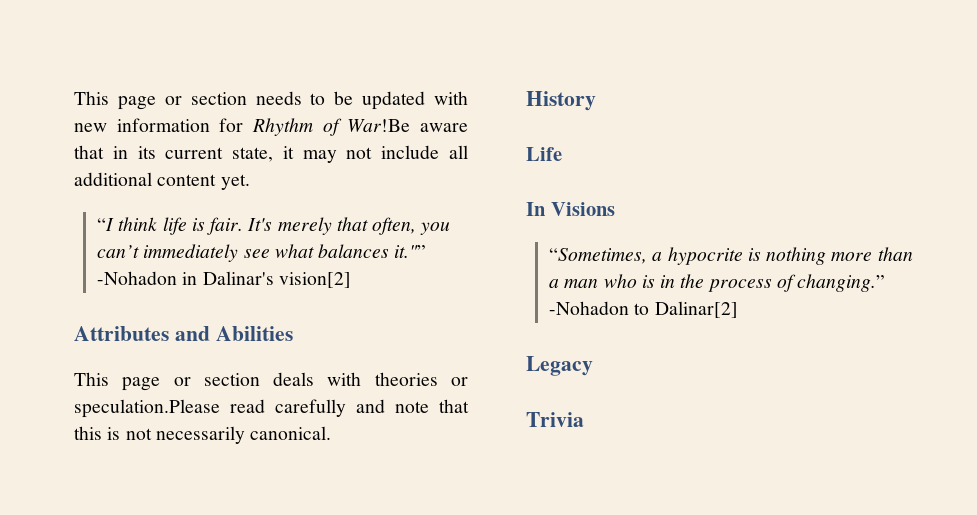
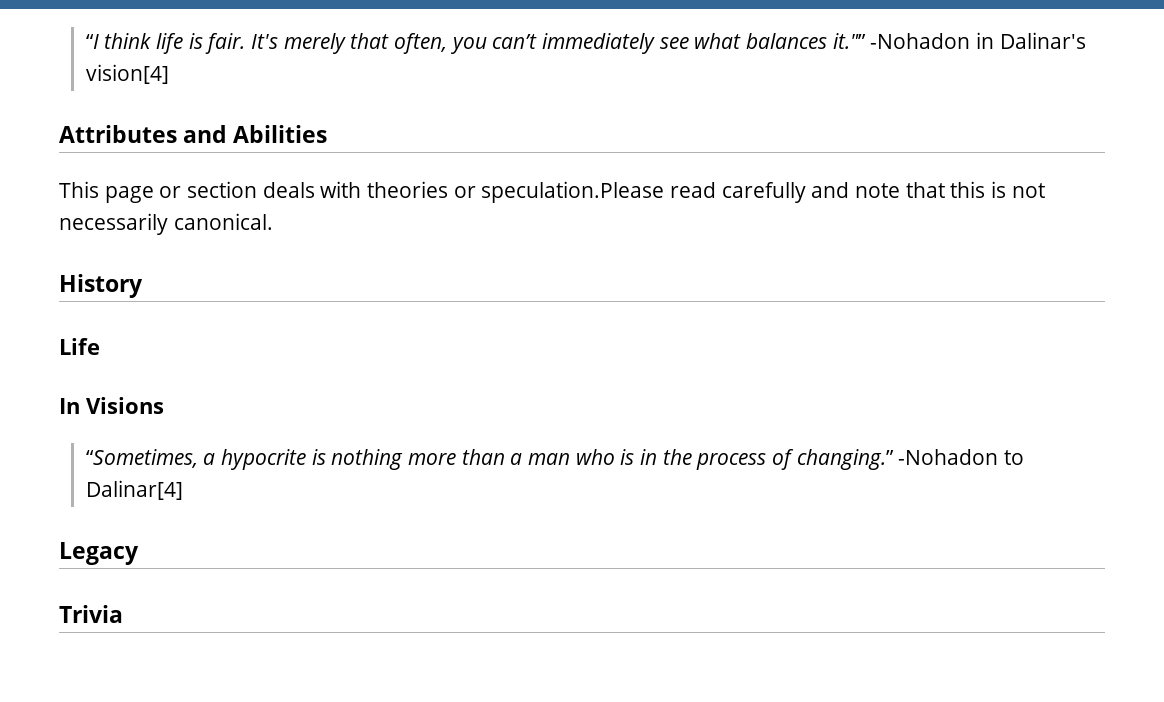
[74,91,468,110] [74,118,468,136] [74,145,468,163] [74,172,250,190] This page or section needs to be updated with new information for Rhythm of War!Be aware that in its current state, it may not include all additional content yet. // -> (85, 41) none
[278,272,351,288] vision[2] -> [85,64,169,84] vision[4]
[654,301,738,318] Dalinar[2] -> [85,480,183,500] Dalinar[4]

